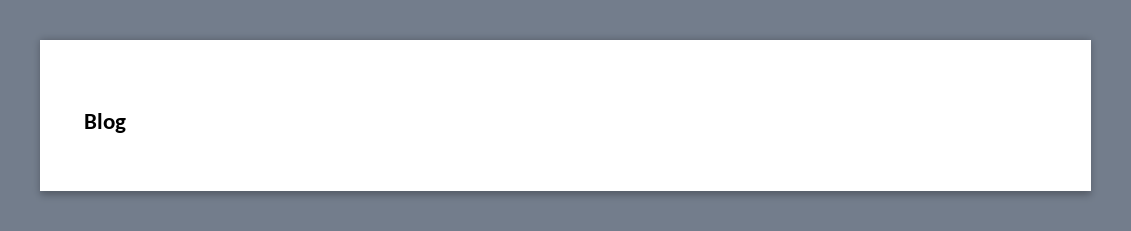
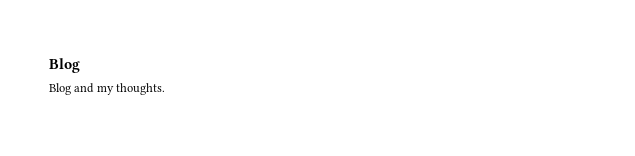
[84,113,126,133] Blog -> [49,58,80,73] [49,83,166,95] Blog // Blog and my thoughts.

